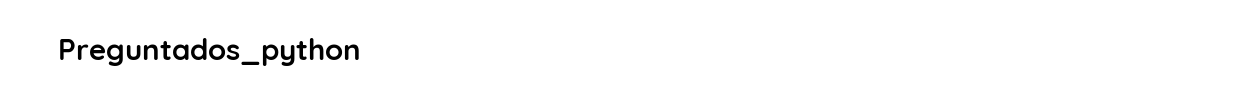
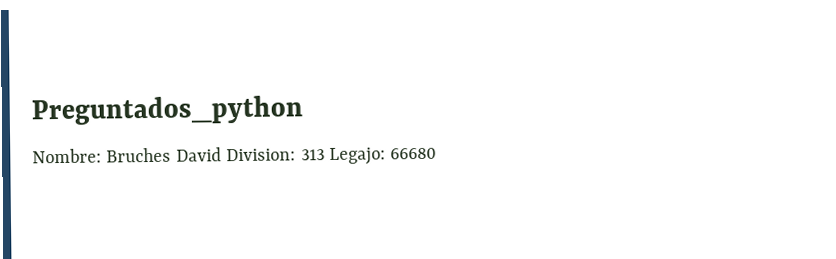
(361, 52) none -> [32,147,438,165] // Nombre: Bruches David Division: 313 Legajo: 66680

